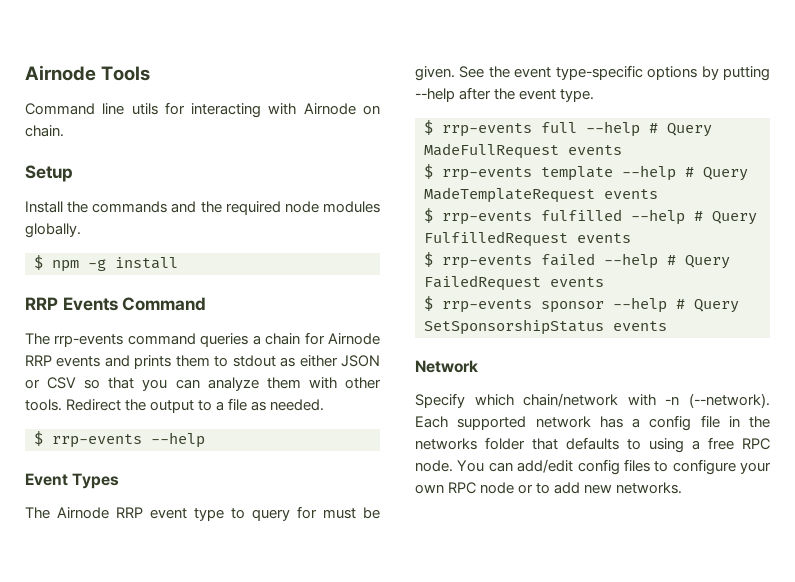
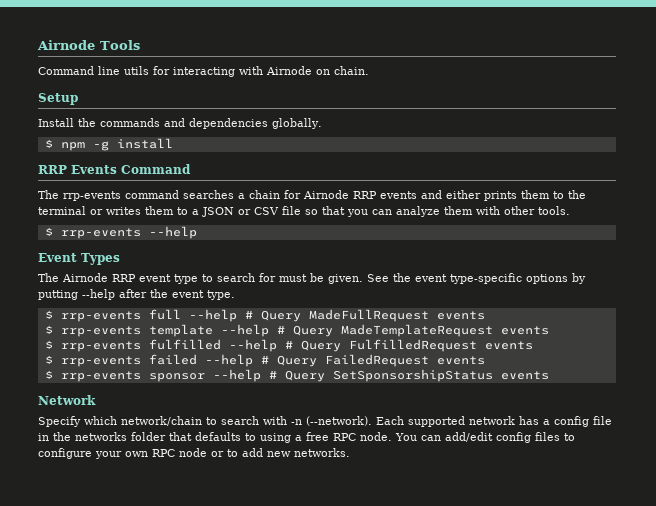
[200,201,380,215] the required node modules -> [189,118,268,129] dependencies
[200,333,249,347] queries -> [183,190,234,199] searches
(130, 361) none -> [446,190,481,199] either
[232,355,338,367] stdout as either -> [568,190,586,199] [38,206,199,215] the terminal or writes them to a
(77, 383) none -> [282,206,301,215] file
[66,398,325,413] Redirect the output to a file as needed. -> (570, 210) none
[252,509,290,521] query -> [217,273,255,282] search
[523,393,619,407] chain/network -> [121,416,259,426] network/chain to search

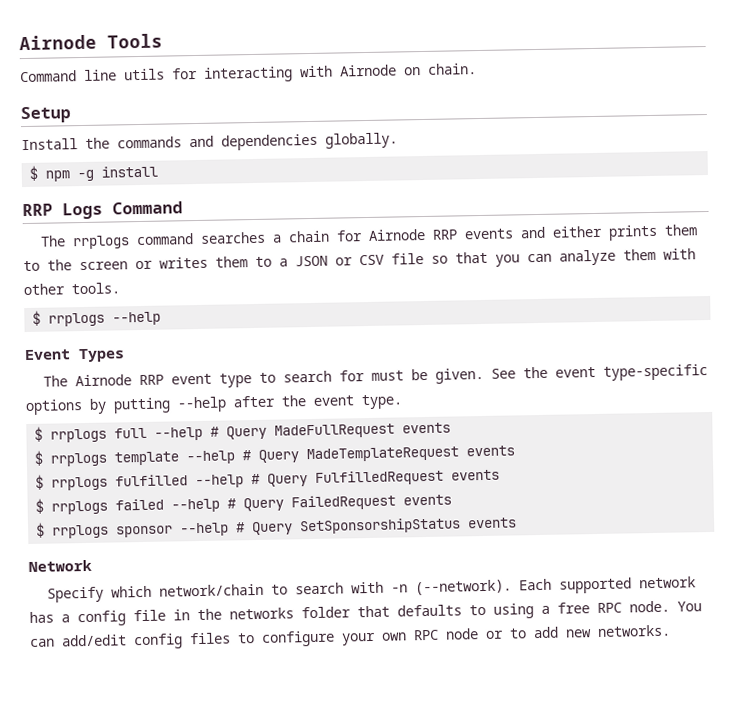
[71,165,117,174] Events -> [62,202,103,220] Logs
[63,191,121,201] rrp-events -> [72,235,131,250] rrplogs
[38,206,86,215] terminal -> [79,261,128,271] screen
[60,228,141,239] rrp-events -> [48,312,106,327] rrplogs
[60,311,141,322] rrp-events -> [50,428,108,443] rrplogs
[60,326,141,337] rrp-events -> [50,452,108,467] rrplogs
[60,341,141,352] rrp-events -> [51,476,109,491] rrplogs
[60,356,141,367] rrp-events -> [51,500,109,515] rrplogs
[60,371,141,382] rrp-events -> [52,524,110,539] rrplogs

